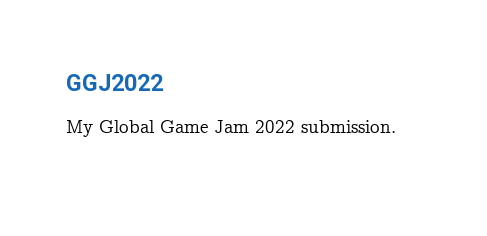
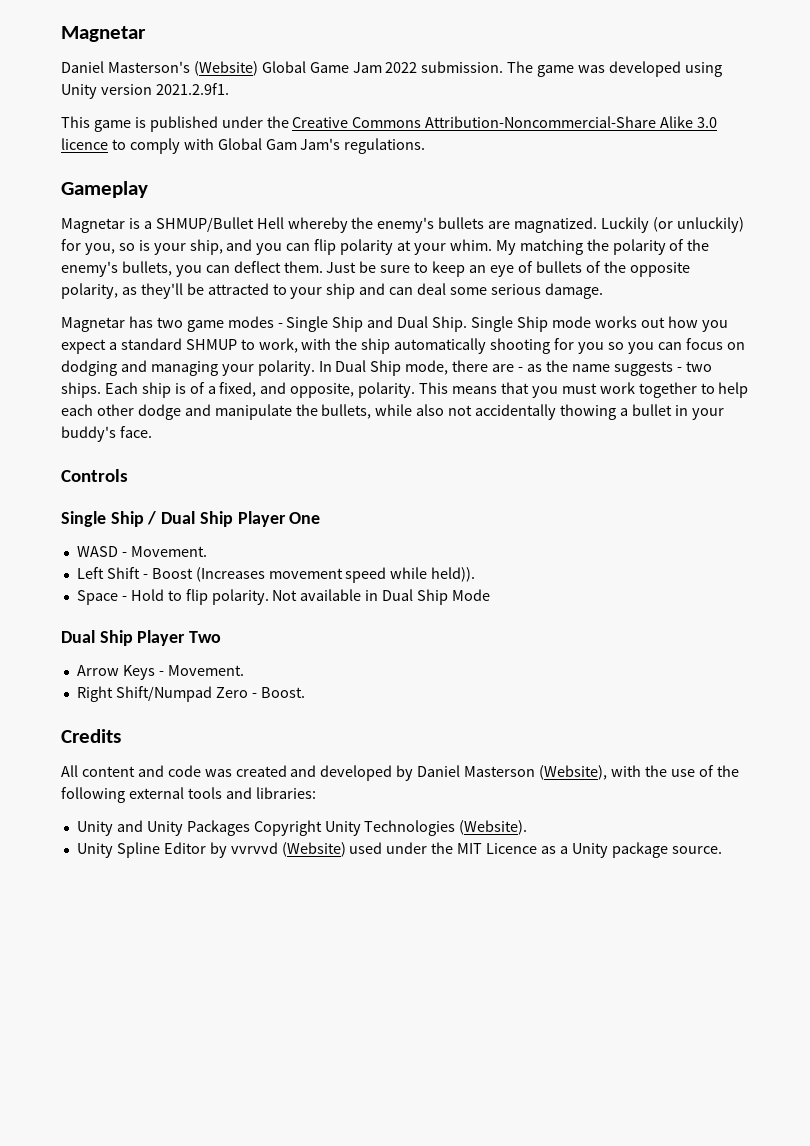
[66,74,163,91] [66,120,93,137] GGJ2022 // My -> [61,26,146,42] [61,61,258,76] Magnetar // Daniel Masterson's (Website)
(396, 126) none -> [507,61,722,77] [61,83,229,99] [61,116,718,132] [61,138,426,154] [61,181,148,198] [61,217,744,233] [61,239,710,255] [61,261,690,277] [61,283,603,299] [61,316,728,332] [61,338,745,354] [61,360,712,376] [61,382,749,398] [61,404,724,420] [61,426,152,442] [61,469,128,482] [61,511,321,527] [76,546,207,557] [76,567,476,583] [76,589,491,605] [61,630,222,646] [76,665,244,680] [76,686,305,702] [61,729,121,743] [61,765,739,781] [61,787,316,803] [76,820,528,836] [76,842,722,858] The game was developed using Unity version 2021.2.9f1. // This game is published under the Creative Commons Attribution-Noncommercial-Share Alike 3.0 licence to comply with Global Gam Jam's regulations. // Gameplay // Magnetar is a SHMUP/Bullet Hell whereby the enemy's bullets are magnatized. Luckily (or unluckily) for you, so is your ship, and you can flip polarity at your whim. My matching the polarity of the enemy's bullets, you can deflect them. Just be sure to keep an eye of bullets of the opposite polarity, as they'll be attracted to your ship and can deal some serious damage. // Magnetar has two game modes - Single Ship and Dual Ship. Single Ship mode works out how you expect a standard SHMUP to work, with the ship automatically shooting for you so you can focus on dodging and managing your polarity. In Dual Ship mode, there are - as the name suggests - two ships. Each ship is of a fixed, and opposite, polarity. This means that you must work together to help each other dodge and manipulate the bullets, while also not accidentally thowing a bullet in your buddy's face. // Controls // Single Ship / Dual Ship Player One // WASD - Movement. // Left Shift - Boost (Increases movement speed while held)). // Space - Hold to flip polarity. Not available in Dual Ship Mode // Dual Ship Player Two // Arrow Keys - Movement. // Right Shift/Numpad Zero - Boost. // Credits // All content and code was created and developed by Daniel Masterson (Website), with the use of the following external tools and libraries: // Unity and Unity Packages Copyright Unity Technologies (Website). // Unity Spline Editor by vvrvvd (Website) used under the MIT Licence as a Unity package source.

